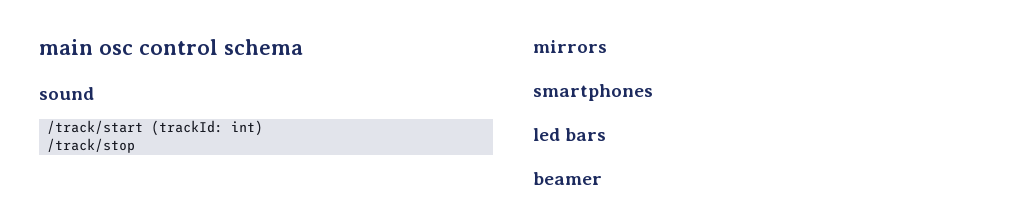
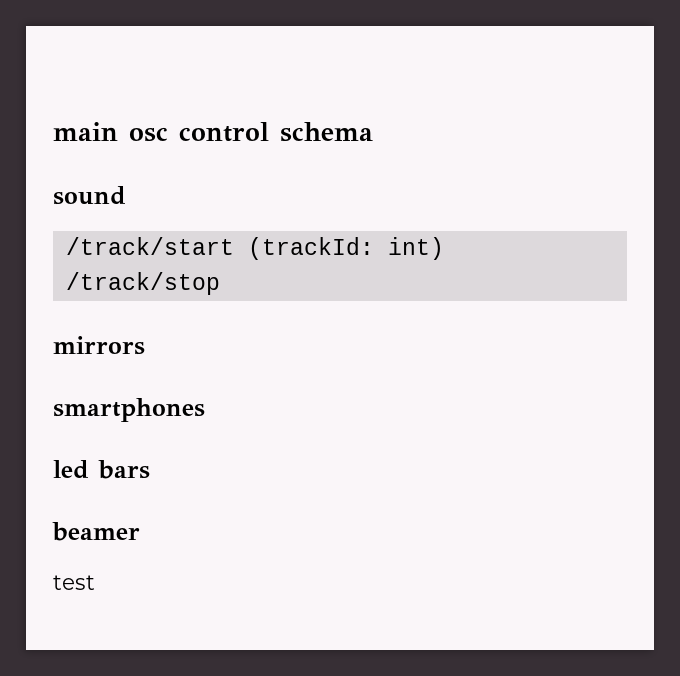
(602, 178) none -> [53,575,95,590] // test

